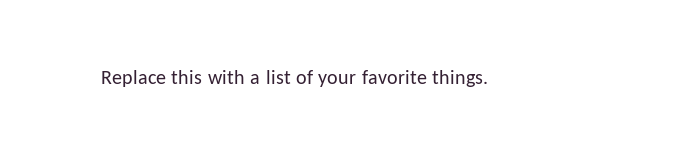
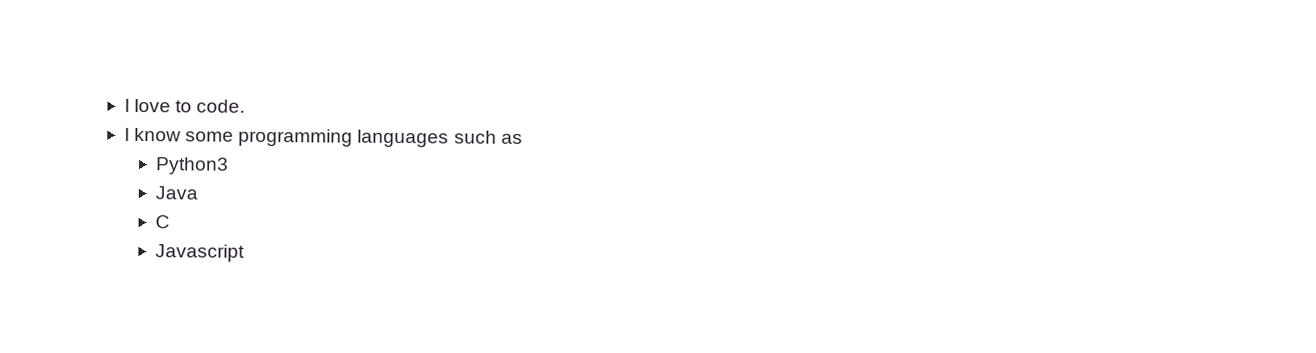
[101,70,489,87] Replace this with a list of your favorite things. -> [123,98,246,113] [123,127,523,148] [155,157,229,175] [154,186,198,200] [154,215,170,229] [154,244,245,262] I love to code. // I know some programming languages such as // Python3 // Java // C // Javascript

